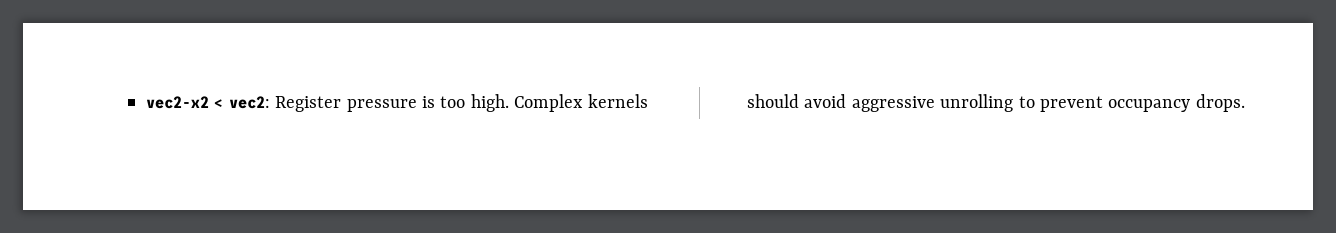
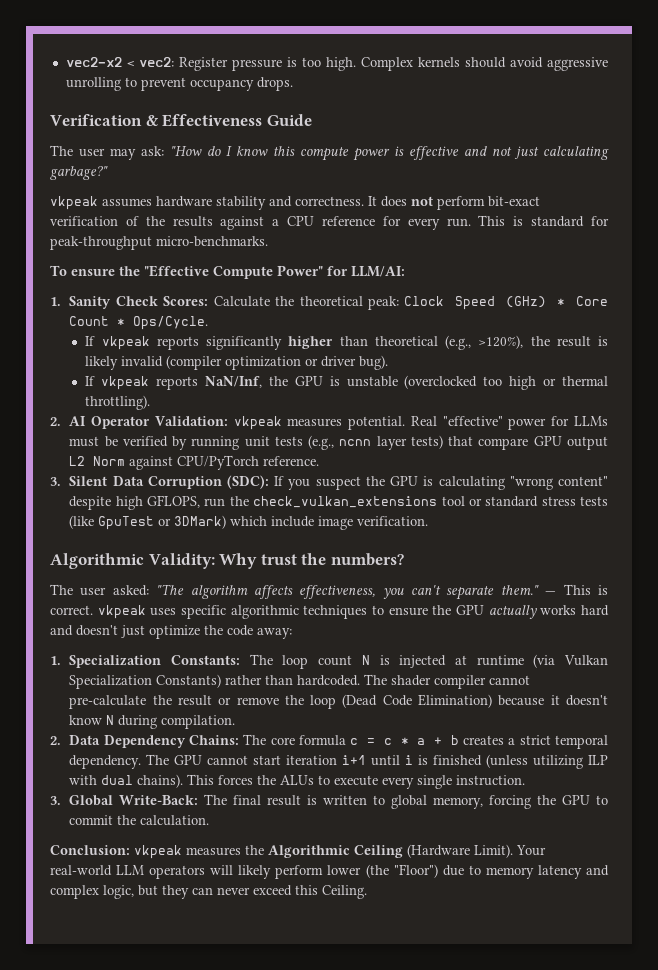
(1245, 103) none -> [50,114,312,127] [50,145,609,161] [50,166,108,180] [50,196,540,210] [50,215,609,230] [50,236,268,250] [50,265,405,279] [50,296,608,310] [69,316,209,330] [85,335,608,350] [85,355,389,370] [85,375,609,390] [85,395,151,410] [50,416,608,430] [69,435,609,450] [69,455,320,470] [50,475,608,490] [69,495,609,510] [69,515,429,530] [50,553,404,569] [50,584,608,600] [50,605,610,619] [50,625,292,639] [50,654,608,669] [69,674,531,689] [69,694,609,709] [69,715,236,729] [50,734,608,749] [69,754,609,769] [69,774,526,789] [50,794,609,809] [69,815,210,826] [50,844,546,859] [50,864,610,879] [50,885,367,899] // Verification & Effectiveness Guide // The user may ask: "How do I know this compute power is effective and not just calculating garbage?" // vkpeak assumes hardware stability and correctness. It does not perform bit-exact verification of the results against a CPU reference for every run. This is standard for peak-throughput micro-benchmarks. // To ensure the "Effective Compute Power" for LLM/AI: // 1. Sanity Check Scores: Calculate the theoretical peak: Clock Speed (GHz) * Core Count * Ops/Cycle. // If vkpeak reports significantly higher than theoretical (e.g., >120%), the result is likely invalid (compiler optimization or driver bug). // If vkpeak reports NaN/Inf, the GPU is unstable (overclocked too high or thermal throttling). // 2. AI Operator Validation: vkpeak measures potential. Real "effective" power for LLMs must be verified by running unit tests (e.g., ncnn layer tests) that compare GPU output L2 Norm against CPU/PyTorch reference. // 3. Silent Data Corruption (SDC): If you suspect the GPU is calculating "wrong content" despite high GFLOPS, run the check_vulkan_extensions tool or standard stress tests (like GpuTest or 3DMark) which include image verification. // Algorithmic Validity: Why trust the numbers? // The user asked: "The algorithm affects effectiveness, you can't separate them." — This is correct. vkpeak uses specific algorithmic techniques to ensure the GPU actually works hard and doesn't just optimize the code away: // 1. Specialization Constants: The loop count N is injected at runtime (via Vulkan Specialization Constants) rather than hardcoded. The shader compiler cannot pre-calculate the result or remove the loop (Dead Code Elimination) because it doesn't know N during compilation. // 2. Data Dependency Chains: The core formula c = c * a + b creates a strict temporal dependency. The GPU cannot start iteration i+1 until i is finished (unless utilizing ILP with dual chains). This forces the ALUs to execute every single instruction. // 3. Global Write-Back: The final result is written to global memory, forcing the GPU to commit the calculation. // Conclusion: vkpeak measures the Algorithmic Ceiling (Hardware Limit). Your real-world LLM operators will likely perform lower (the "Floor") due to memory latency and complex logic, but they can never exceed this Ceiling.

